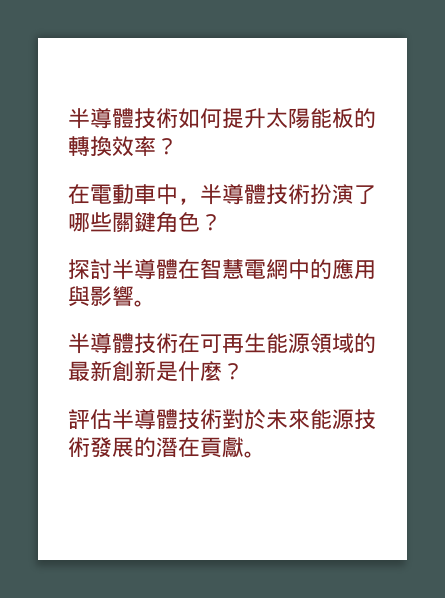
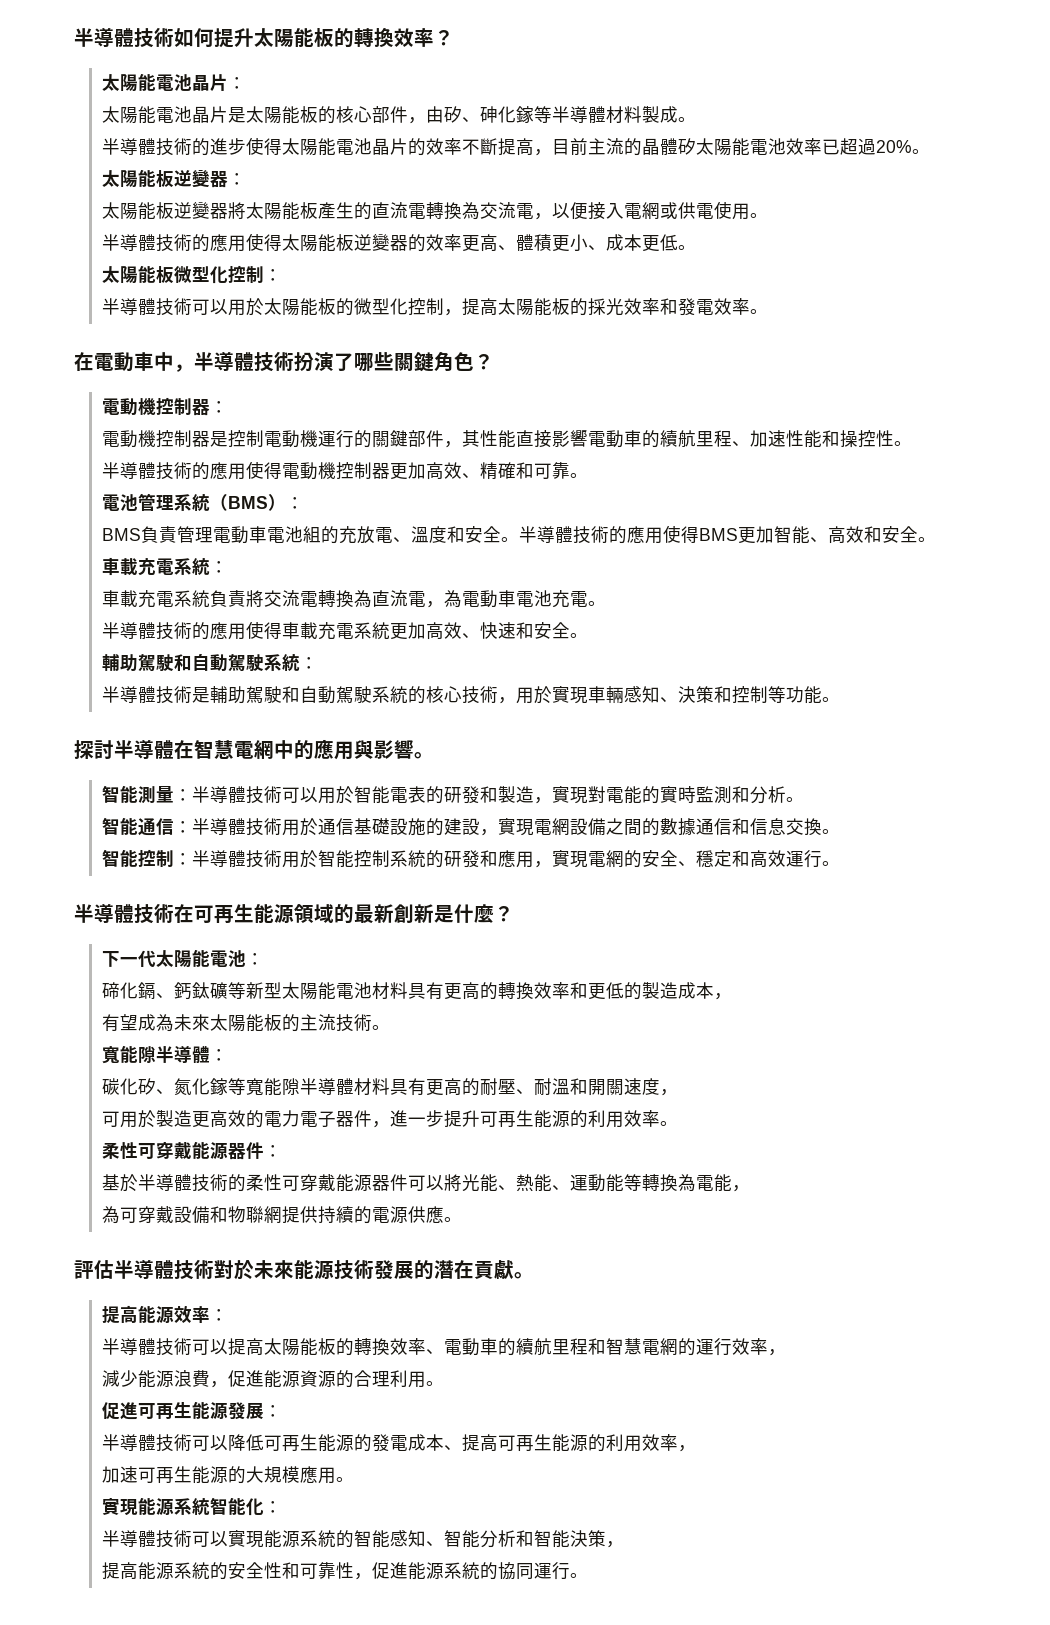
(178, 146) none -> [101,73,246,92] [101,106,696,124] [101,137,930,156] [101,169,246,188] [101,201,768,220] [101,233,696,252] [101,265,282,284] [101,298,768,316] // 太陽能電池晶片： // 太陽能電池晶片是太陽能板的核心部件，由矽、砷化鎵等半導體材料製成。 // 半導體技術的進步使得太陽能電池晶片的效率不斷提高，目前主流的晶體矽太陽能電池效率已超過20%。 // 太陽能板逆變器： // 太陽能板逆變器將太陽能板產生的直流電轉換為交流電，以便接入電網或供電使用。 // 半導體技術的應用使得太陽能板逆變器的效率更高、體積更小、成本更低。 // 太陽能板微型化控制： // 半導體技術可以用於太陽能板的微型化控制，提高太陽能板的採光效率和發電效率。
(222, 222) none -> [101,397,228,416] [101,430,912,448] [101,461,588,480] [101,493,304,512] [101,525,936,544] [101,557,228,576] [101,590,606,608] [101,621,588,640] [101,653,318,672] [101,686,840,704] // 電動機控制器： // 電動機控制器是控制電動機運行的關鍵部件，其性能直接影響電動車的續航里程、加速性能和操控性。 // 半導體技術的應用使得電動機控制器更加高效、精確和可靠。 // 電池管理系統（BMS）： // BMS負責管理電動車電池組的充放電、溫度和安全。半導體技術的應用使得BMS更加智能、高效和安全。 // 車載充電系統： // 車載充電系統負責將交流電轉換為直流電，為電動車電池充電。 // 半導體技術的應用使得車載充電系統更加高效、快速和安全。 // 輔助駕駛和自動駕駛系統： // 半導體技術是輔助駕駛和自動駕駛系統的核心技術，用於實現車輛感知、決策和控制等功能。
(156, 303) none -> [101,785,804,804] [101,817,840,836] [101,849,840,868] // 智能測量：半導體技術可以用於智能電表的研發和製造，實現對電能的實時監測和分析。 // 智能通信：半導體技術用於通信基礎設施的建設，實現電網設備之間的數據通信和信息交換。 // 智能控制：半導體技術用於智能控制系統的研發和應用，實現電網的安全、穩定和高效運行。
(244, 371) none -> [101,949,264,968] [101,982,732,1000] [101,1014,390,1032] [101,1045,228,1064] [101,1078,678,1096] [101,1110,678,1128] [101,1141,282,1160] [101,1174,750,1192] [101,1206,462,1224] // 下一代太陽能電池： // 碲化鎘、鈣鈦礦等新型太陽能電池材料具有更高的轉換效率和更低的製造成本， // 有望成為未來太陽能板的主流技術。 // 寬能隙半導體： // 碳化矽、氮化鎵等寬能隙半導體材料具有更高的耐壓、耐溫和開關速度， // 可用於製造更高效的電力電子器件，進一步提升可再生能源的利用效率。 // 柔性可穿戴能源器件： // 基於半導體技術的柔性可穿戴能源器件可以將光能、熱能、運動能等轉換為電能， // 為可穿戴設備和物聯網提供持續的電源供應。
(266, 454) none -> [101,1305,228,1324] [101,1338,786,1356] [101,1370,444,1388] [101,1401,282,1420] [101,1434,696,1452] [101,1466,354,1484] [101,1497,282,1516] [101,1530,624,1548] [101,1562,588,1580] // 提高能源效率： // 半導體技術可以提高太陽能板的轉換效率、電動車的續航里程和智慧電網的運行效率， // 減少能源浪費，促進能源資源的合理利用。 // 促進可再生能源發展： // 半導體技術可以降低可再生能源的發電成本、提高可再生能源的利用效率， // 加速可再生能源的大規模應用。 // 實現能源系統智能化： // 半導體技術可以實現能源系統的智能感知、智能分析和智能決策， // 提高能源系統的安全性和可靠性，促進能源系統的協同運行。

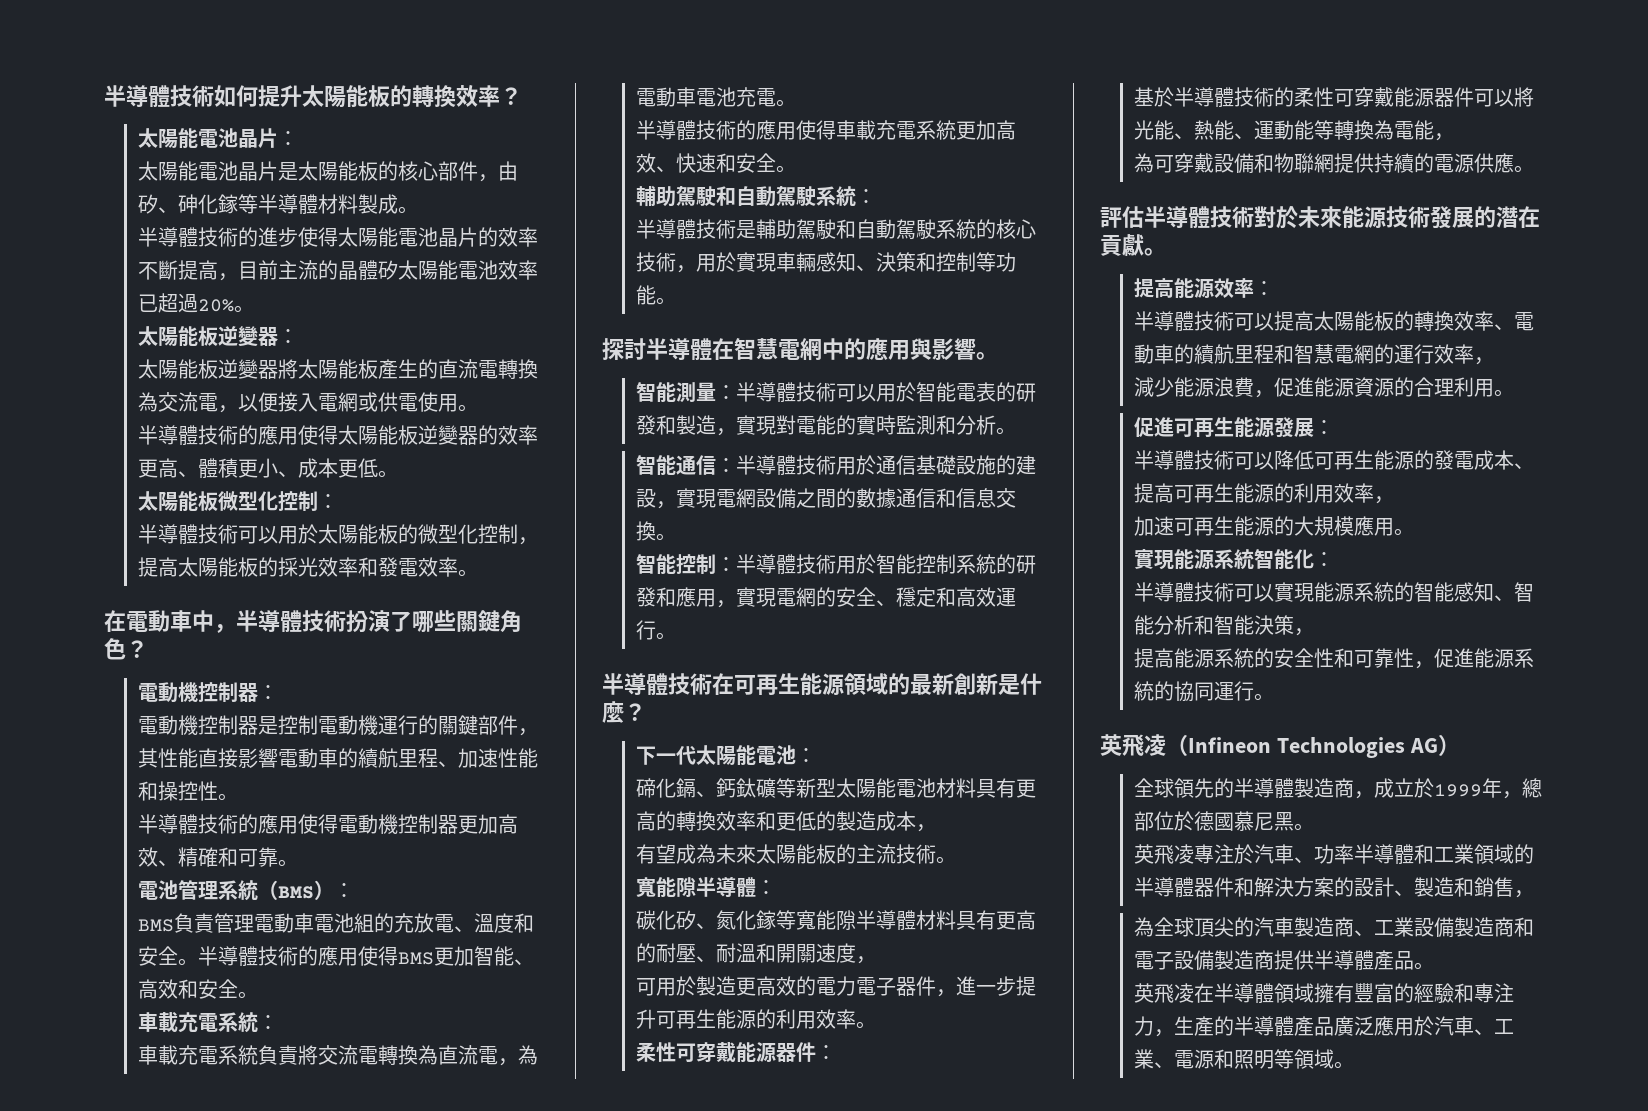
(588, 1575) none -> [1100,734,1460,758] [1133,778,1542,799] [1133,811,1314,831] [1133,844,1534,864] [1133,877,1534,898] [1133,917,1534,938] [1133,950,1434,971] [1133,983,1514,1004] [1133,1016,1514,1037] [1133,1049,1354,1069] // 英飛凌（Infineon Technologies AG） // 全球領先的半導體製造商，成立於1999年，總部位於德國慕尼黑。 // 英飛凌專注於汽車、功率半導體和工業領域的半導體器件和解決方案的設計、製造和銷售， // 為全球頂尖的汽車製造商、工業設備製造商和電子設備製造商提供半導體產品。 // 英飛凌在半導體領域擁有豐富的經驗和專注力，生產的半導體產品廣泛應用於汽車、工業、電源和照明等領域。

